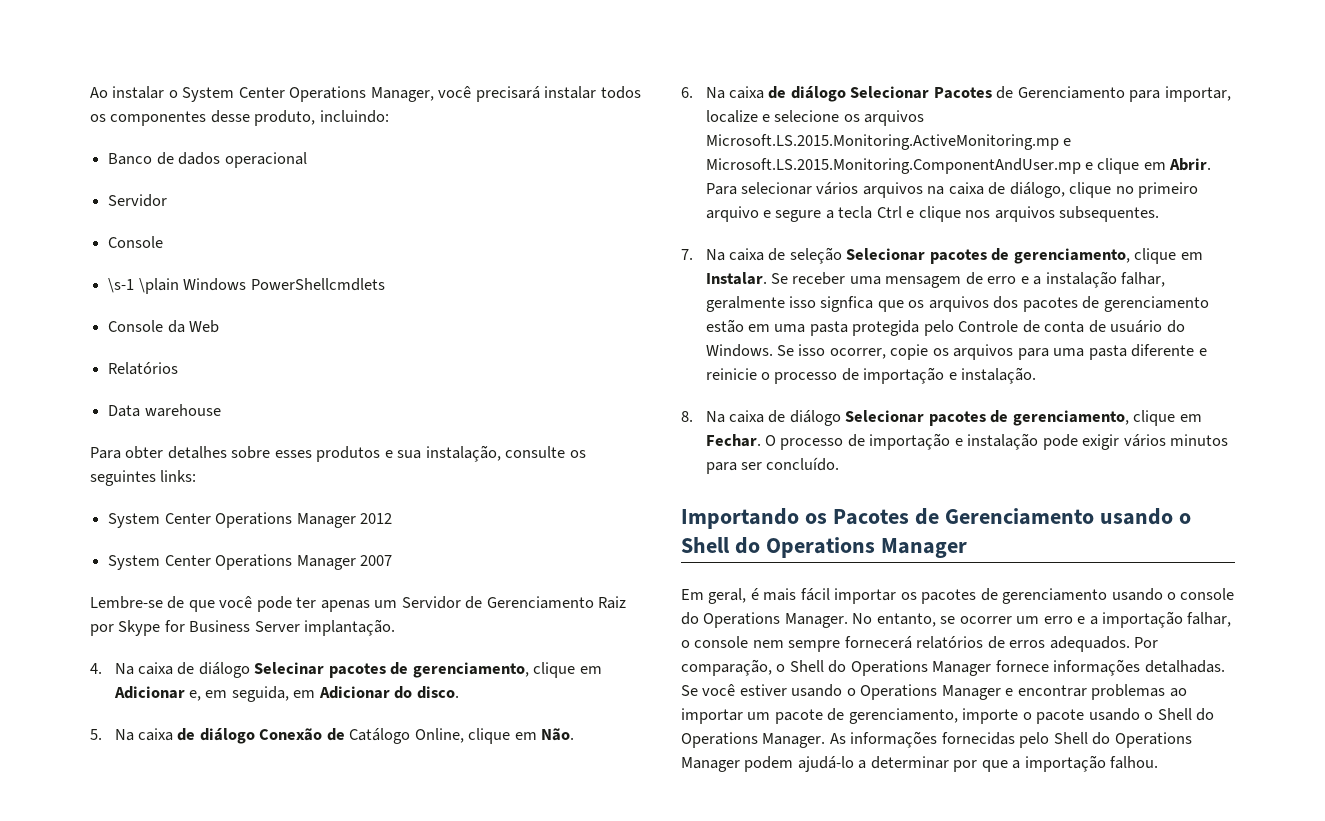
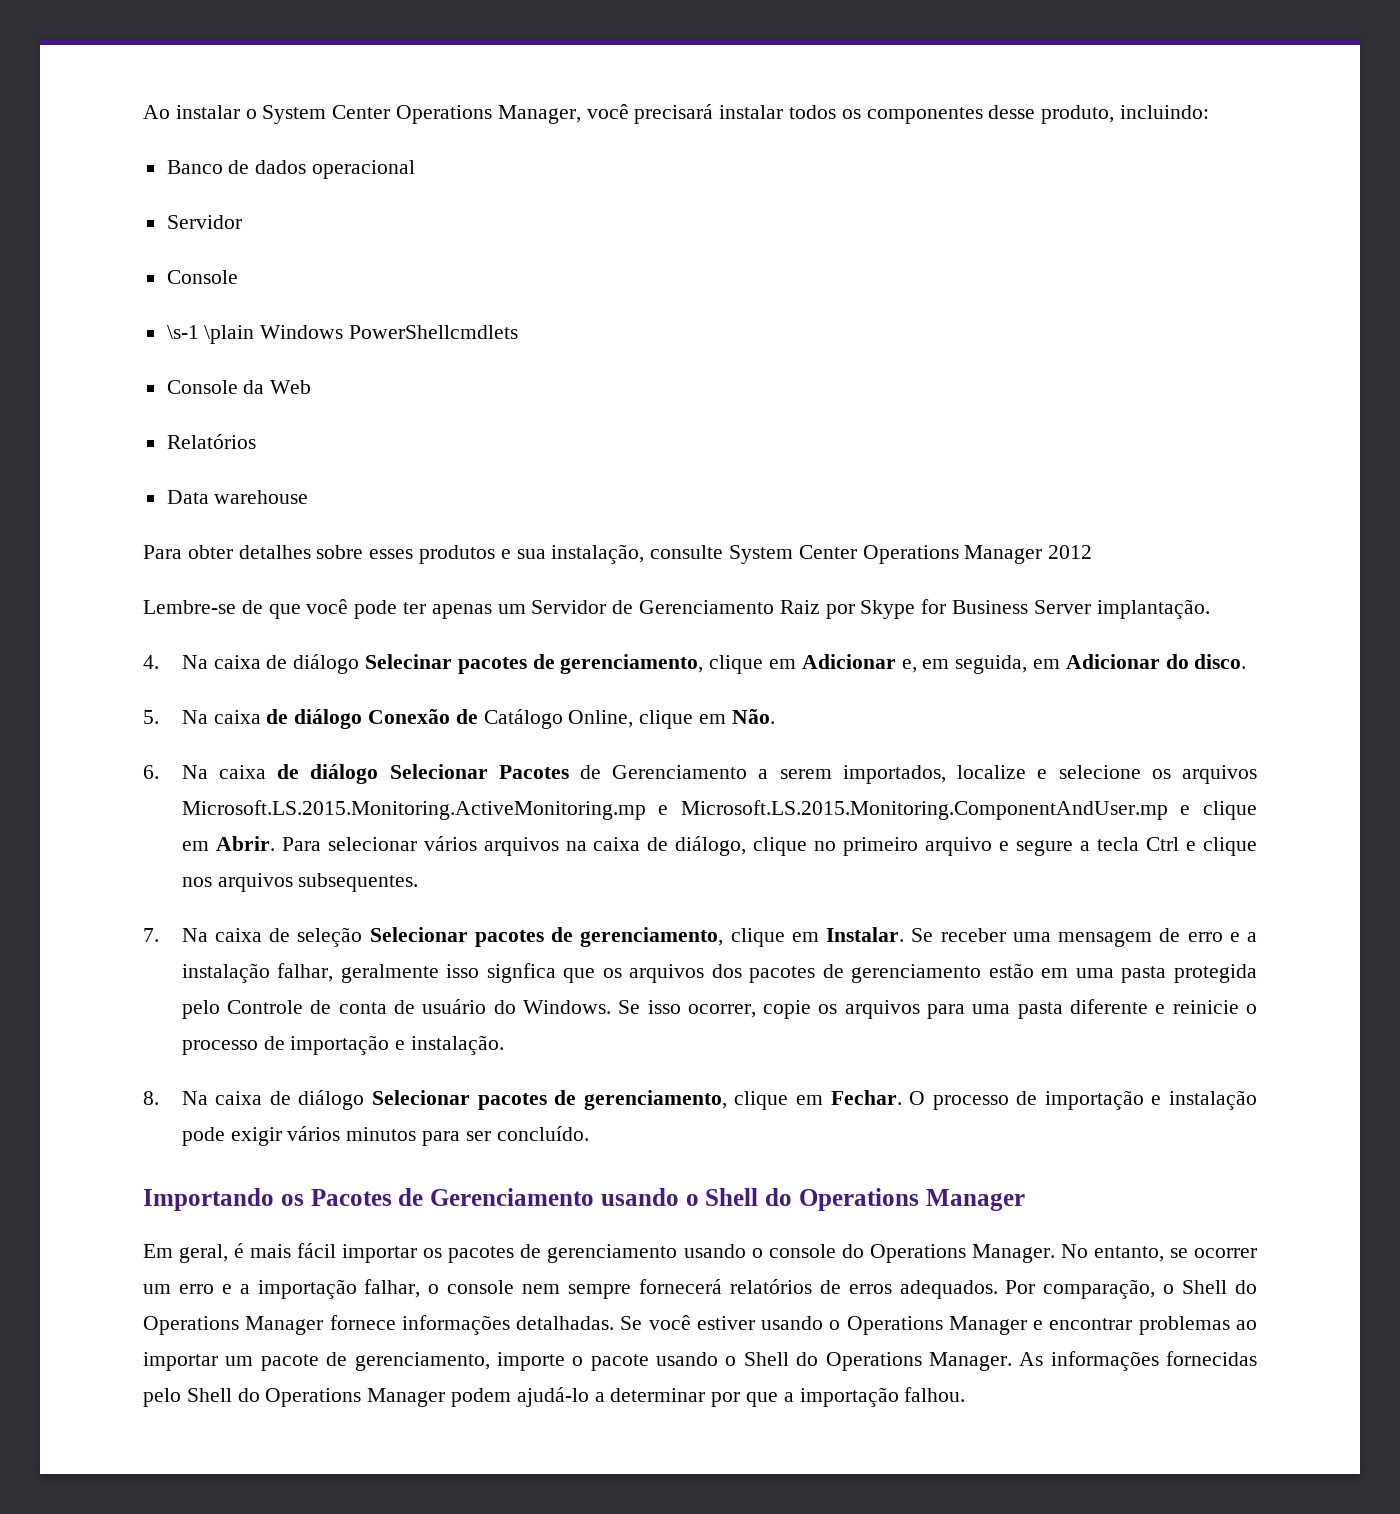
[569,450,586,458] [90,470,197,486] os seguintes links: // -> (724, 552) none
[108,554,392,570] // System Center Operations Manager 2007 -> (1093, 552) none
[1129,86,1231,102] para importar, -> [758,765,946,784] a serem importados,

